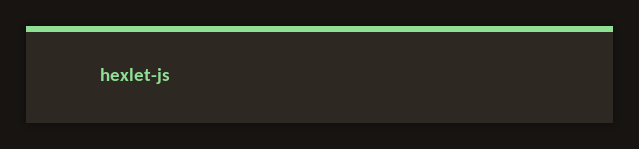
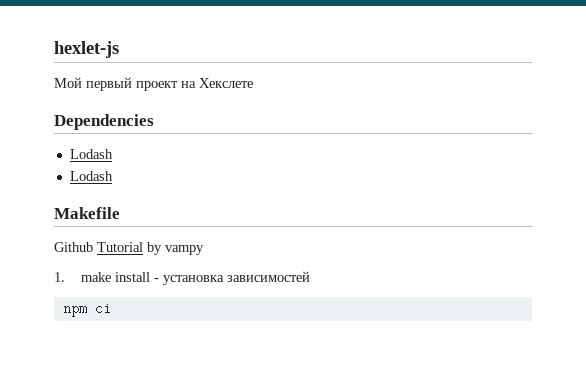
(170, 76) none -> [54,77,253,91] [54,114,154,130] [69,149,113,159] [69,171,113,181] [54,207,120,219] [54,242,204,255] [54,271,310,285] [62,302,111,317] // Мой первый проект на Хекслете // Dependencies // Lodash // Lodash // Makefile // Github Tutorial by vampy // 1. make install - установка зависимостей // npm ci

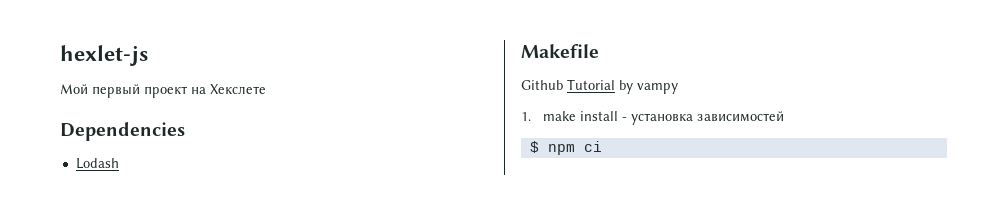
[69,171,113,181] // Lodash -> (119, 163) none
(310, 276) none -> [529,141,539,153] $

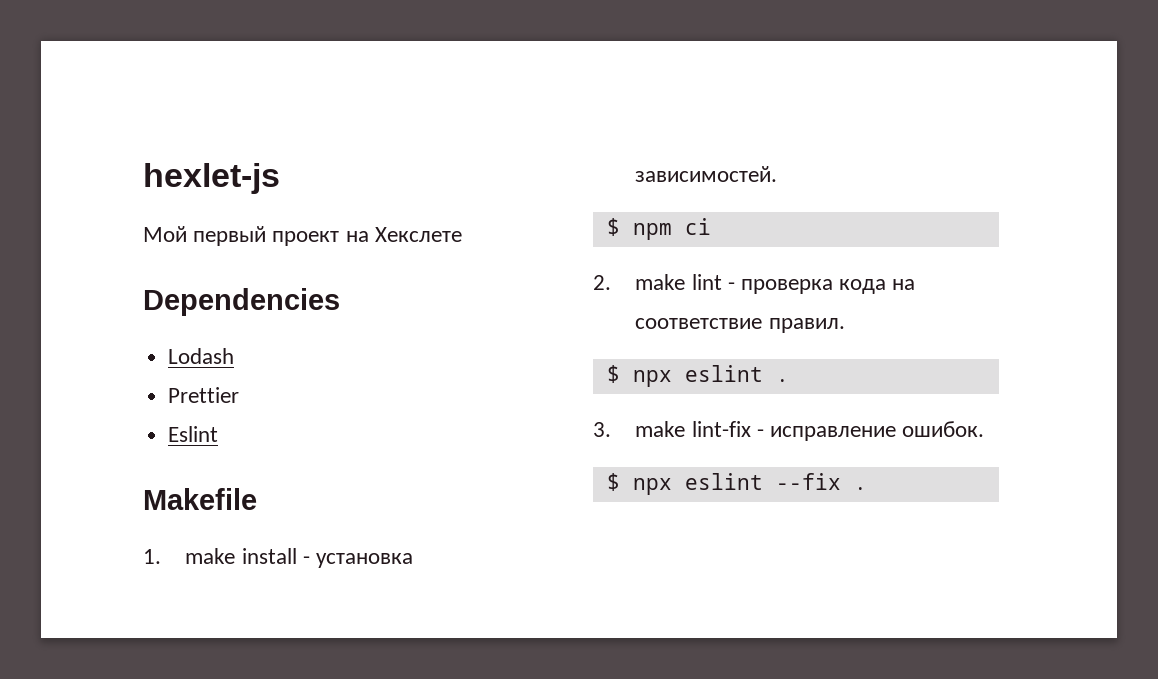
(119, 163) none -> [168,387,240,403] [168,426,219,442] // Prettier // Eslint
[521,79,678,94] // Github Tutorial by vampy -> (257, 499) none
[697,111,785,122] зависимостей -> [635,166,778,182] зависимостей.
(602, 146) none -> [593,274,916,294] [635,318,845,333] [606,365,789,387] [593,421,985,441] [606,473,867,495] // 2. make lint - проверка кода на соответствие правил. // $ npx eslint . // 3. make lint-fix - исправление ошибок. // $ npx eslint --fix .

